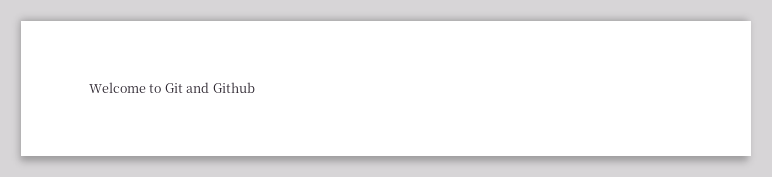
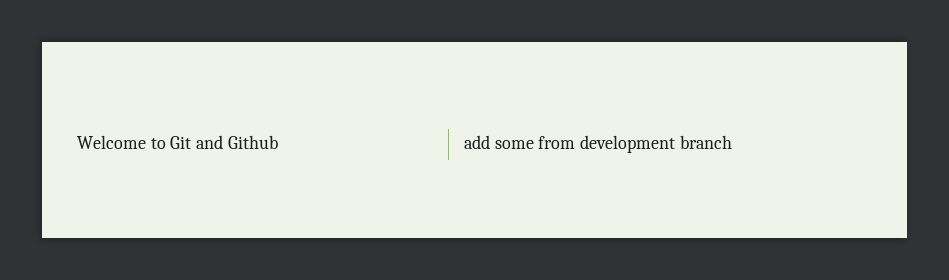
(255, 87) none -> [464,135,732,153] // add some from development branch

